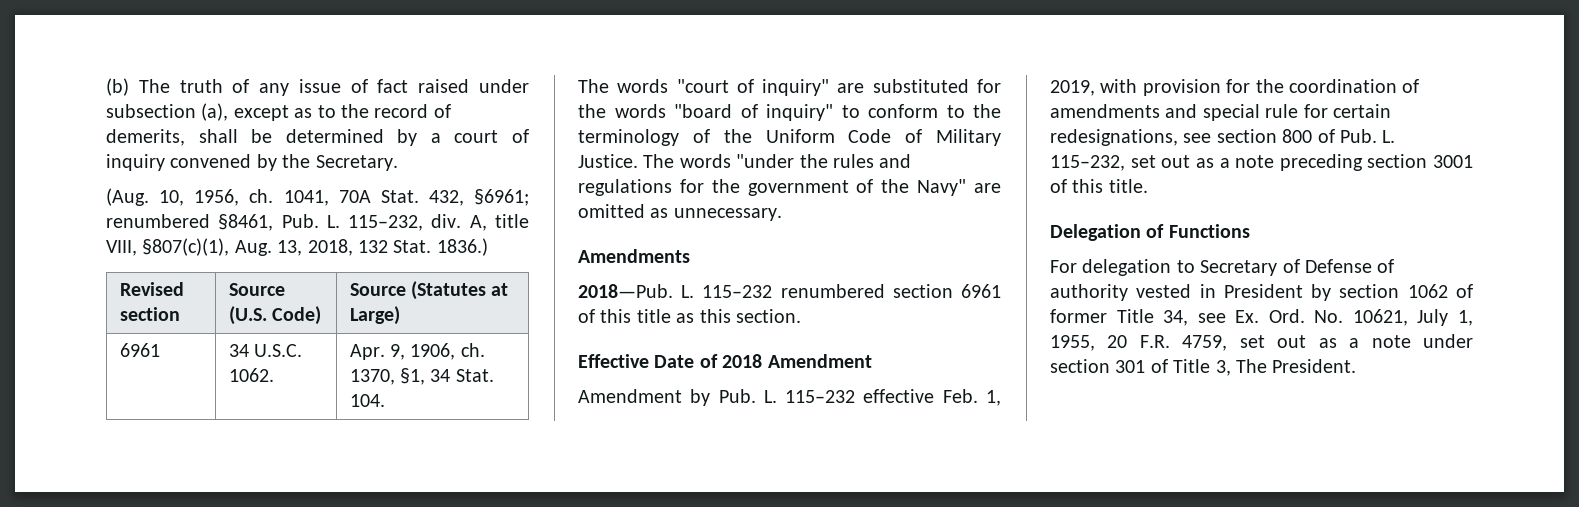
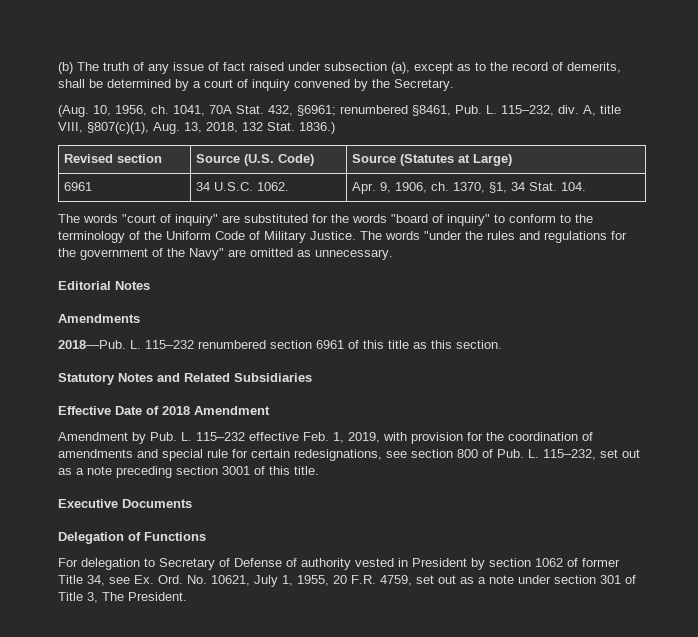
(782, 214) none -> [58,281,150,290] // Editorial Notes
(801, 316) none -> [58,373,312,385] // Statutory Notes and Related Subsidiaries
(1148, 186) none -> [58,499,192,508] // Executive Documents

